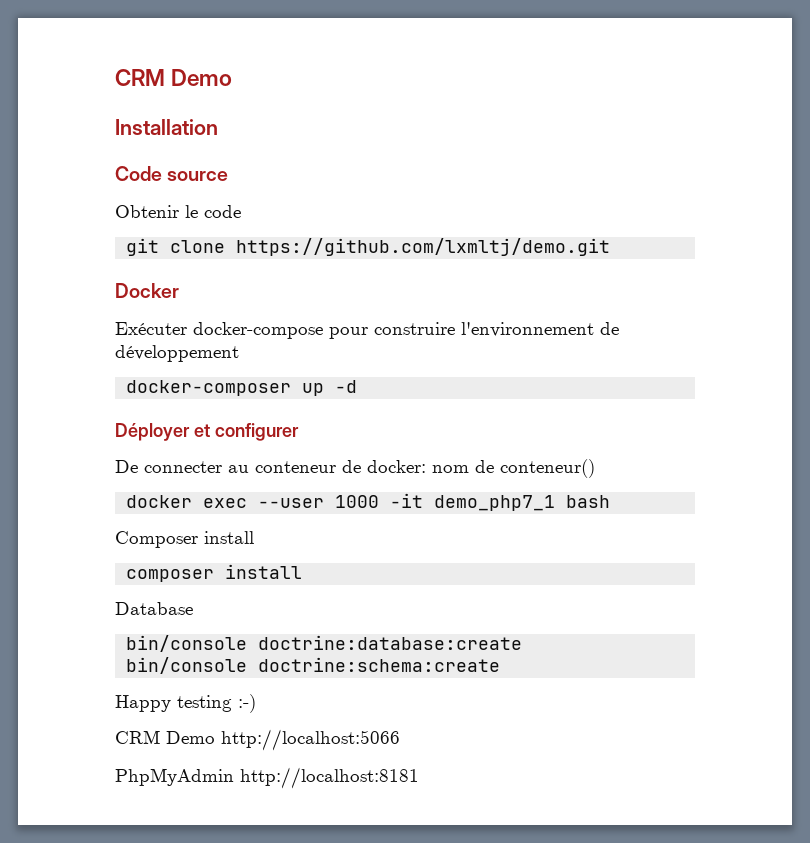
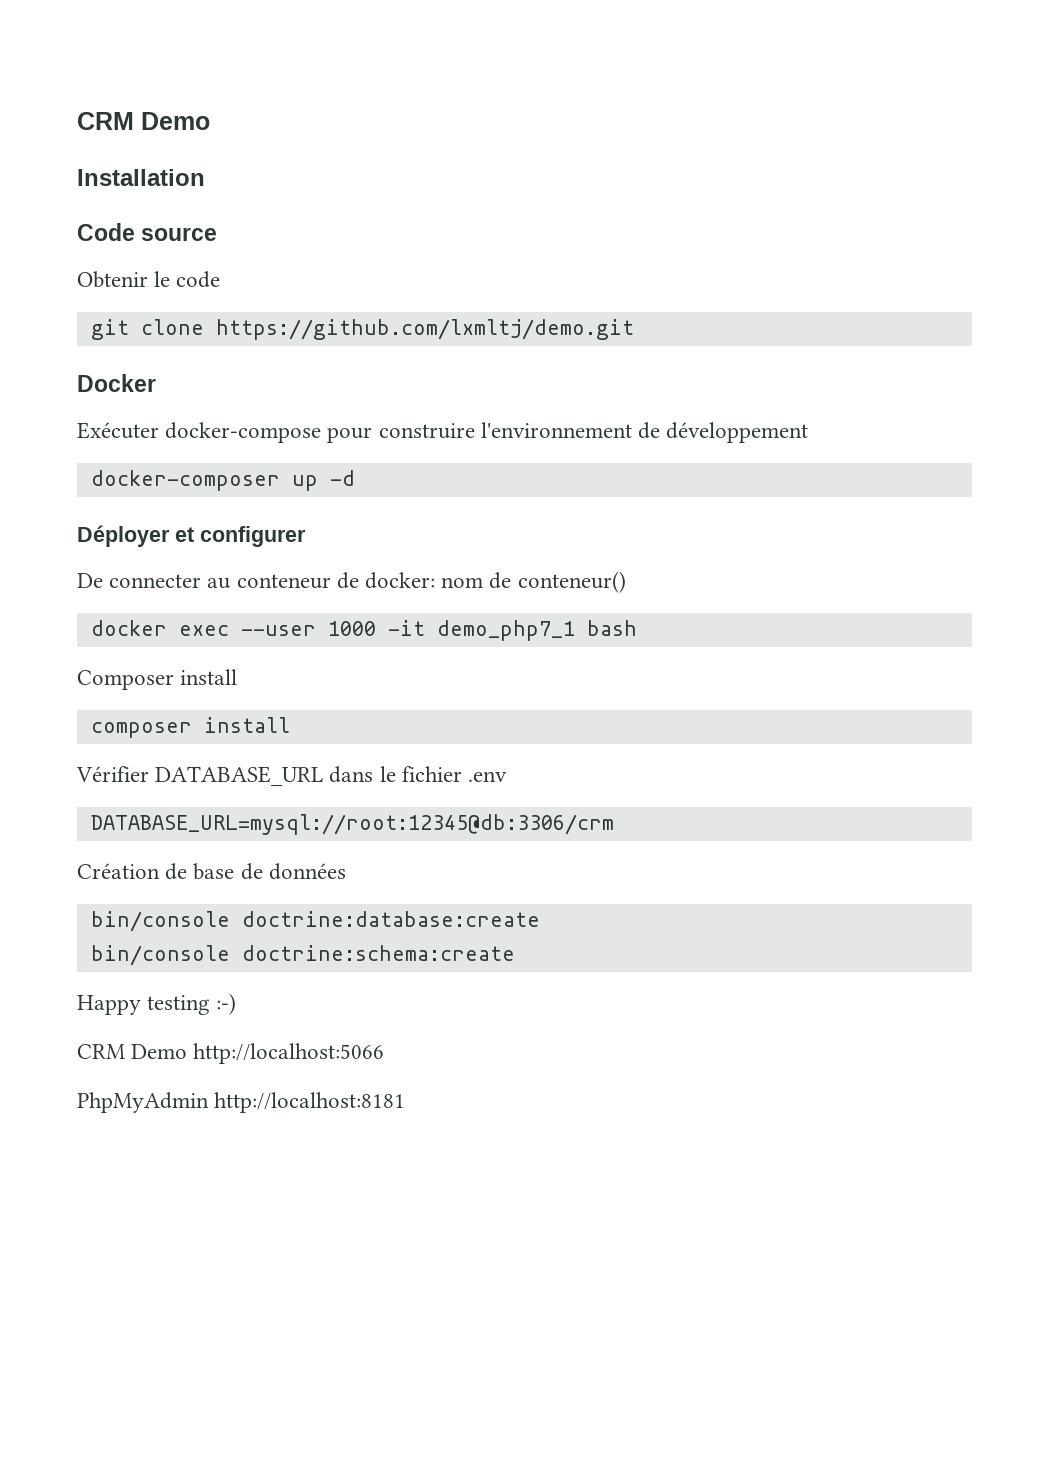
[115,602,193,615] Database -> [76,766,508,786] [90,814,614,835] [77,863,346,880] Vérifier DATABASE_URL dans le fichier .env // DATABASE_URL=mysql://root:12345@db:3306/crm // Création de base de données

